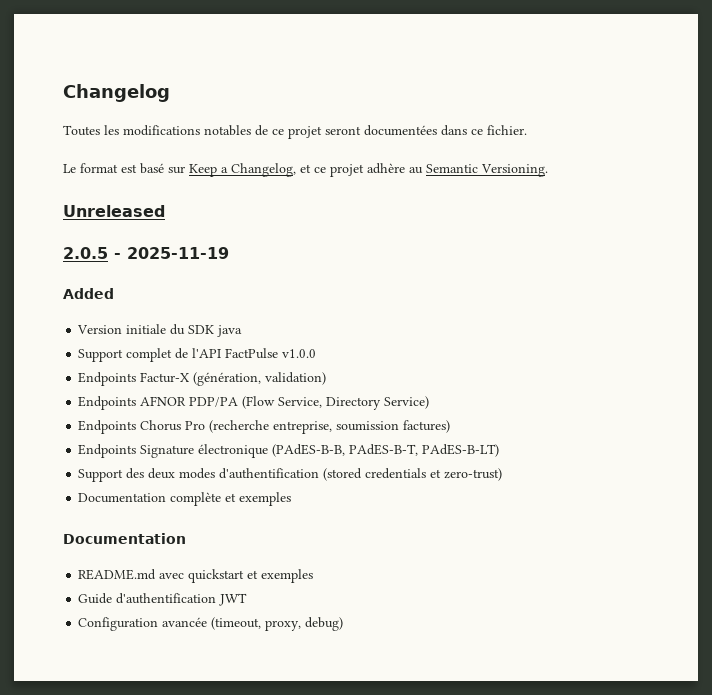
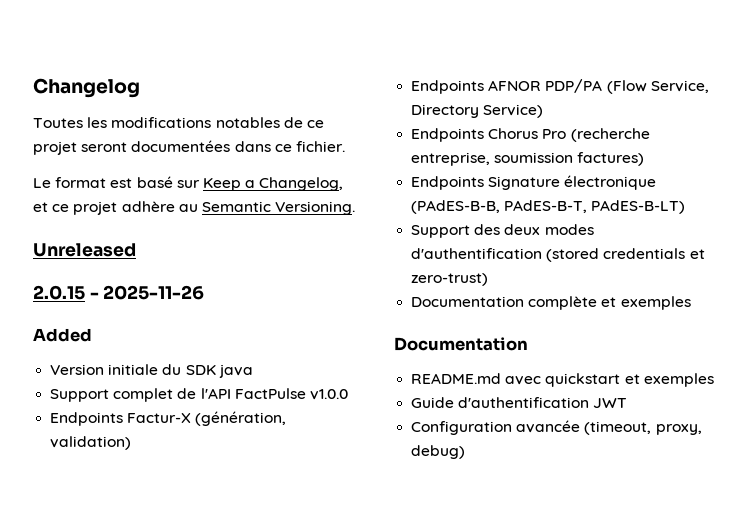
[63,247,229,259] 2.0.5 - 2025-11-19 -> [33,285,205,300] 2.0.15 - 2025-11-26

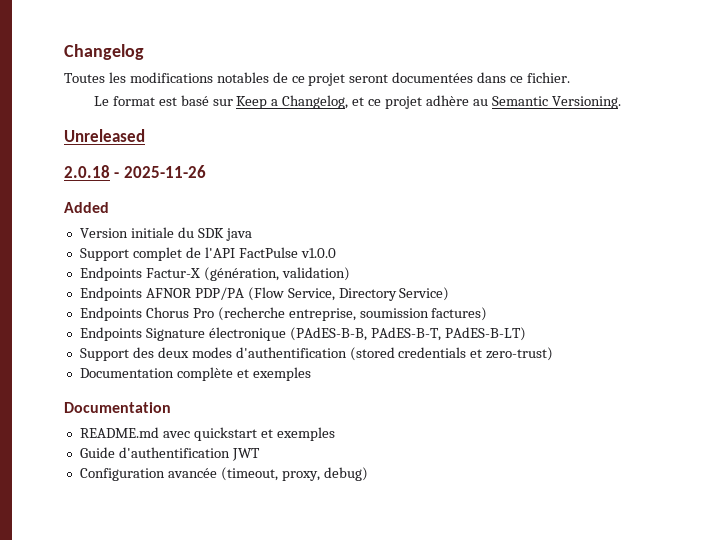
[33,285,85,300] 2.0.15 -> [64,165,110,178] 2.0.18

